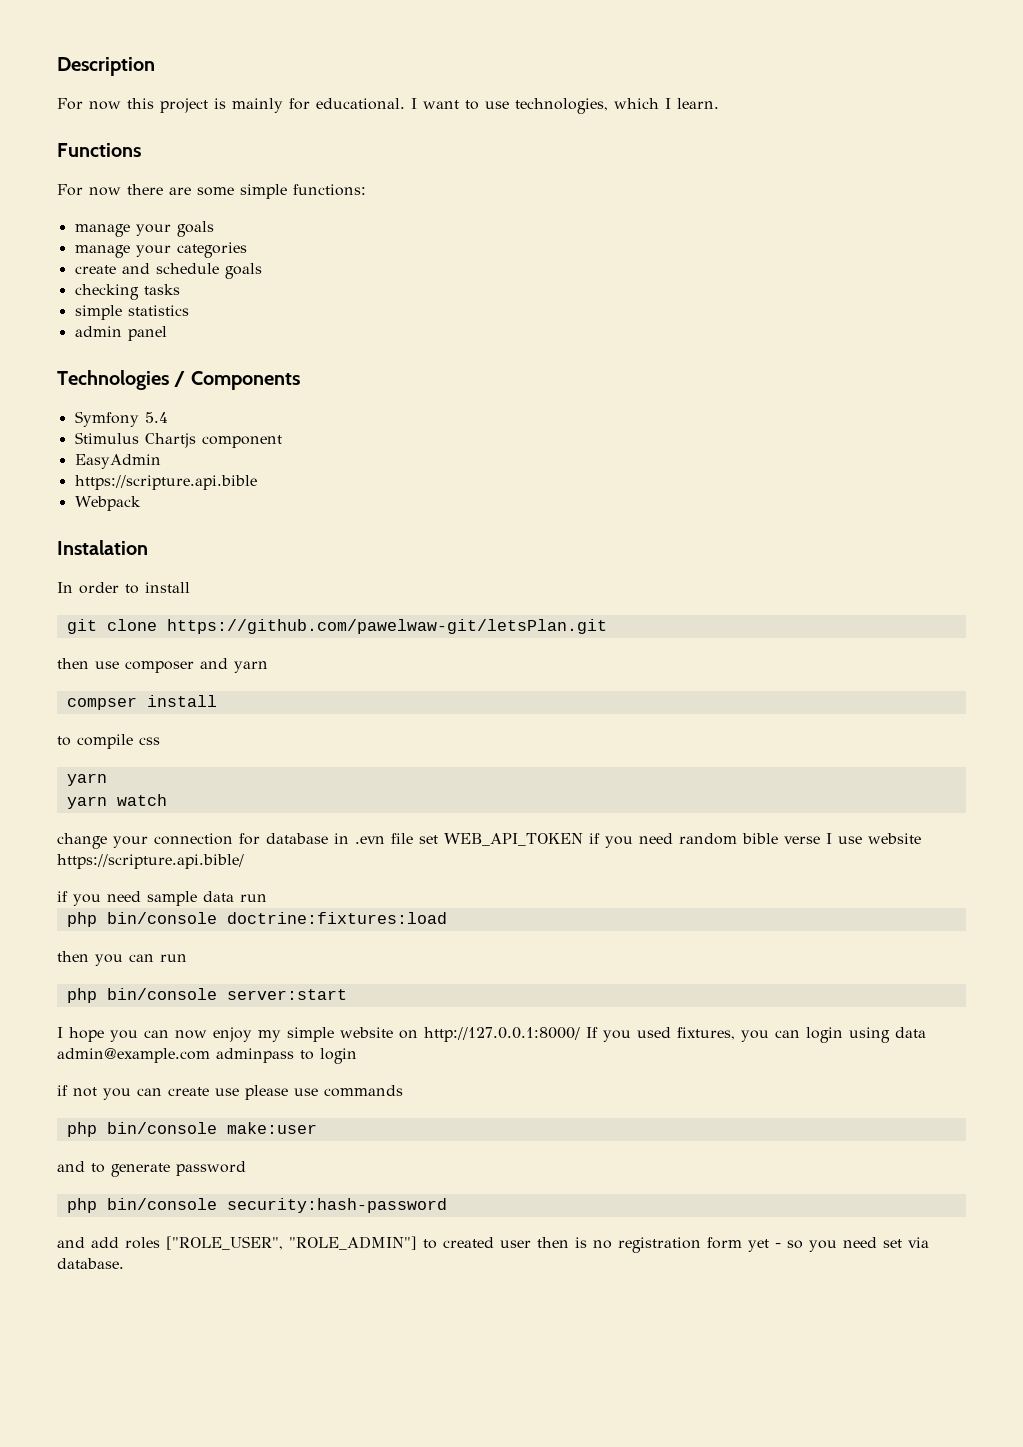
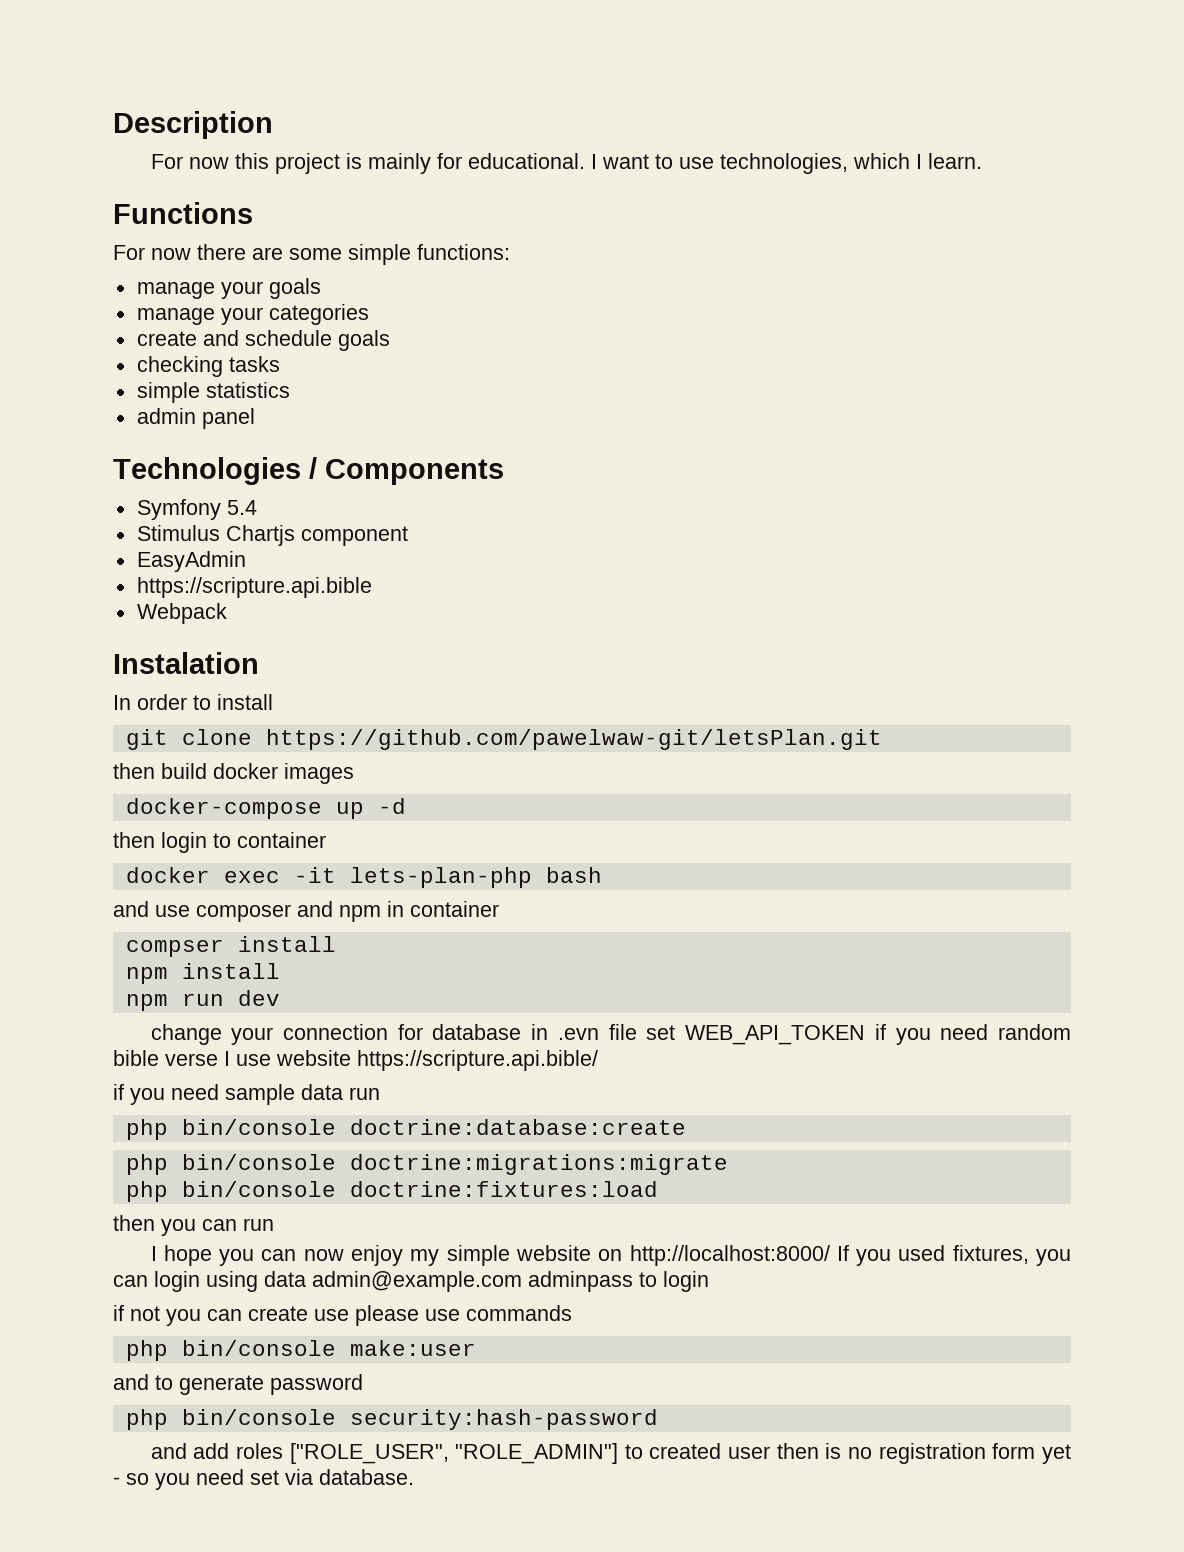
[95,658,268,673] [66,695,217,710] [57,734,160,749] [66,773,107,786] [66,794,167,809] use composer and yarn // compser install // to compile css // yarn // yarn watch -> [161,763,354,784] [125,798,406,819] [113,832,326,853] [125,867,602,888] [113,901,499,922] [125,936,336,957] [125,963,280,984] [125,990,280,1011] build docker images // docker-compose up -d // then login to container // docker exec -it lets-plan-php bash // and use composer and npm in container // compser install // npm install // npm run dev
(267, 898) none -> [125,1119,686,1140] [125,1154,728,1175] // php bin/console doctrine:database:create // php bin/console doctrine:migrations:migrate
[66,988,347,1003] // php bin/console server:start -> (274, 1224) none
[424,1027,580,1042] http://127.0.0.1:8000/ -> [629,1245,830,1266] http://localhost:8000/

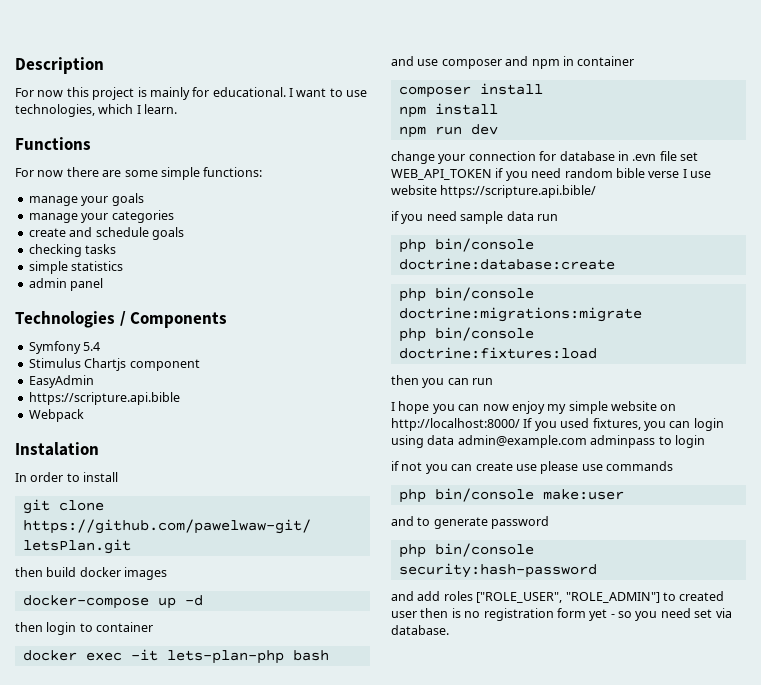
[125,939,224,957] compser -> [398,86,471,98] composer

